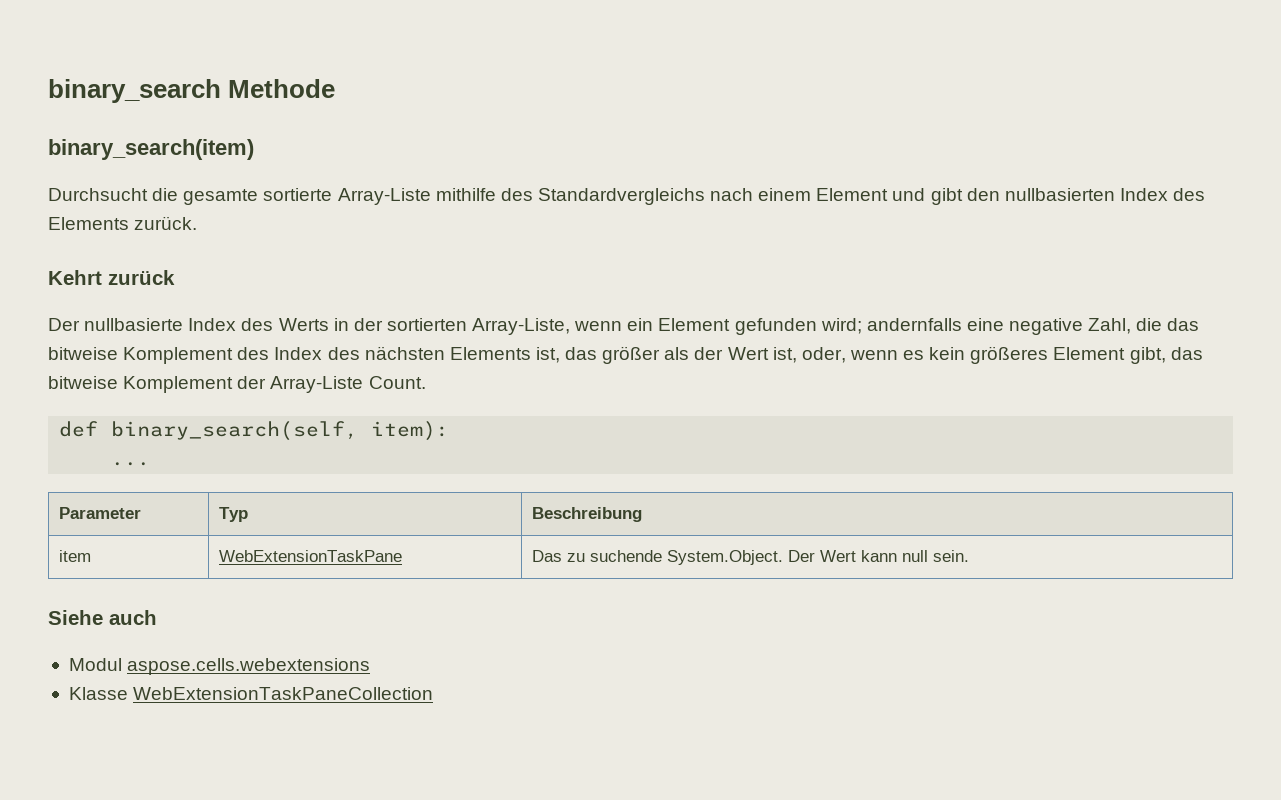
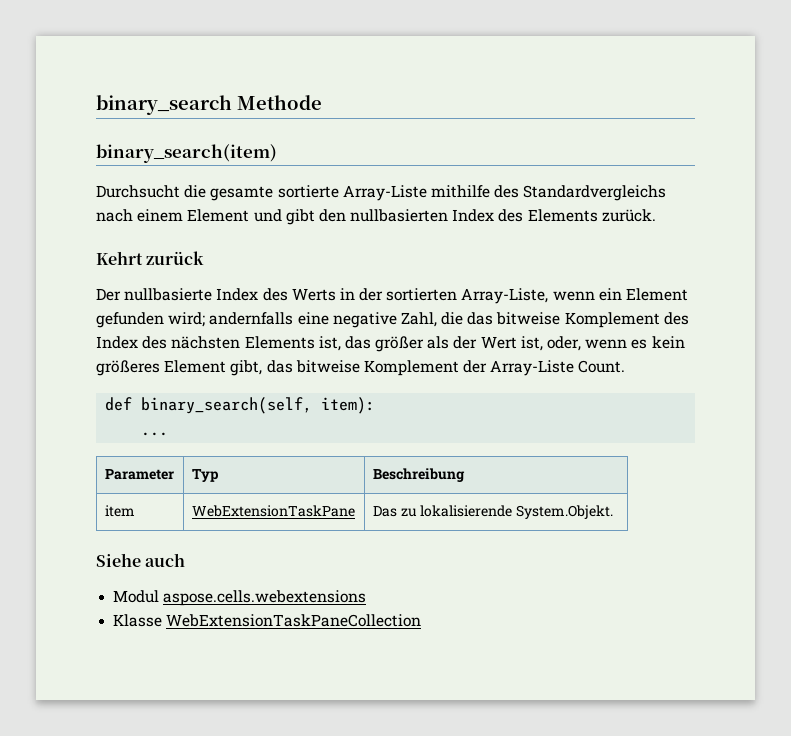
[590,550,970,565] suchende System.Object. Der Wert kann null sein. -> [420,505,614,519] lokalisierende System.Objekt.

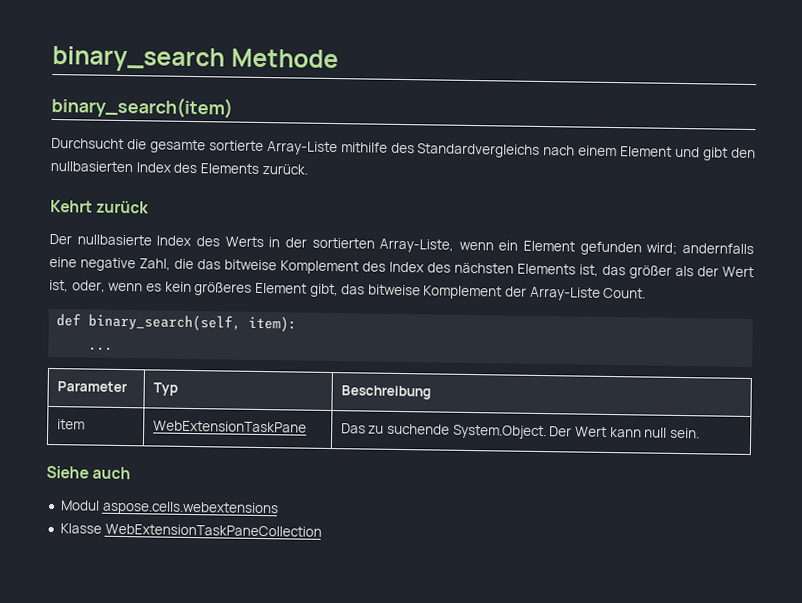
[420,505,614,519] lokalisierende System.Objekt. -> [387,423,700,440] suchende System.Object. Der Wert kann null sein.

